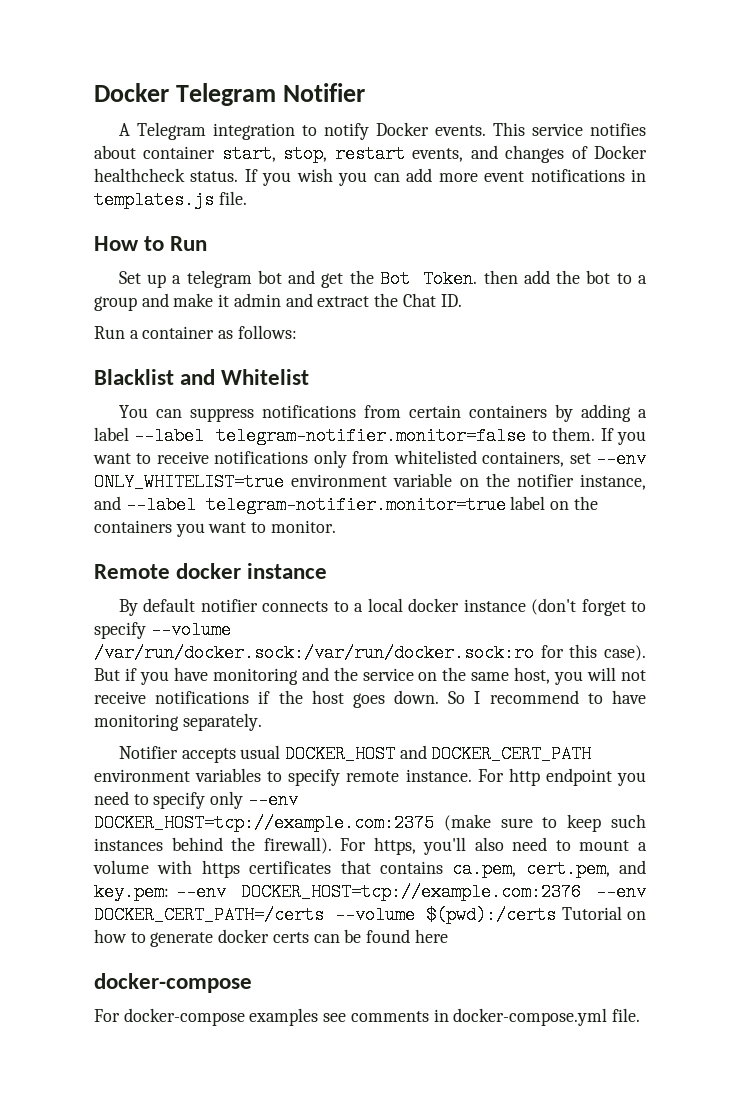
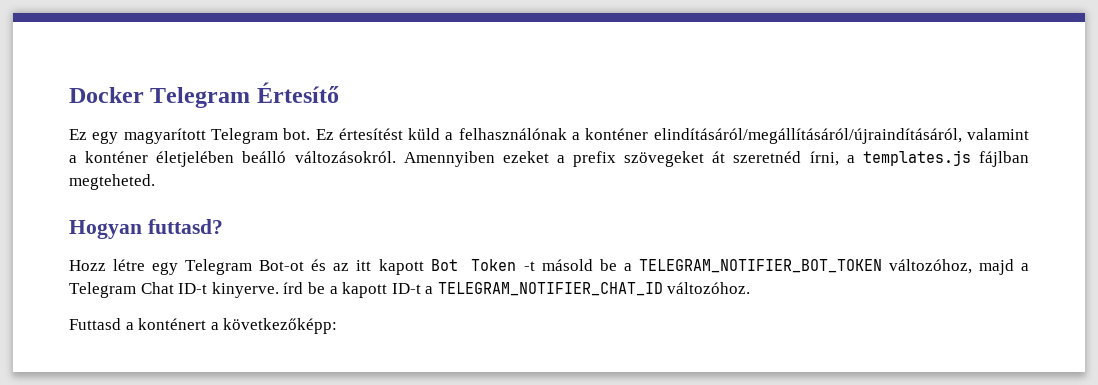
[282,83,365,102] [118,122,646,140] [94,145,648,163] [94,168,646,186] [94,191,247,209] [94,236,208,251] [118,270,647,288] [94,293,462,311] [94,325,297,339] [94,369,310,385] [118,404,647,422] [94,427,646,445] [93,450,646,468] [94,473,646,491] [94,496,598,514] [94,520,336,537] [94,563,328,579] [118,598,646,616] [94,621,231,639] [94,644,646,662] [94,667,647,685] [94,690,646,708] [94,713,262,731] [118,745,592,763] [94,768,646,786] [94,791,298,809] [94,814,646,832] [94,837,647,855] [93,860,646,878] [94,883,646,901] [94,906,646,924] [94,929,448,947] [94,973,252,993] [94,1008,641,1026] Notifier // A Telegram integration to notify Docker events. This service notifies about container start, stop, restart events, and changes of Docker healthcheck status. If you wish you can add more event notifications in templates.js file. // How to Run // Set up a telegram bot and get the Bot Token. then add the bot to a group and make it admin and extract the Chat ID. // Run a container as follows: // Blacklist and Whitelist // You can suppress notifications from certain containers by adding a label --label telegram-notifier.monitor=false to them. If you want to receive notifications only from whitelisted containers, set --env ONLY_WHITELIST=true environment variable on the notifier instance, and --label telegram-notifier.monitor=true label on the containers you want to monitor. // Remote docker instance // By default notifier connects to a local docker instance (don't forget to specify --volume /var/run/docker.sock:/var/run/docker.sock:ro for this case). But if you have monitoring and the service on the same host, you will not receive notifications if the host goes down. So I recommend to have monitoring separately. // Notifier accepts usual DOCKER_HOST and DOCKER_CERT_PATH environment variables to specify remote instance. For http endpoint you need to specify only --env DOCKER_HOST=tcp://example.com:2375 (make sure to keep such instances behind the firewall). For https, you'll also need to mount a volume with https certificates that contains ca.pem, cert.pem, and key.pem: --env DOCKER_HOST=tcp://example.com:2376 --env DOCKER_CERT_PATH=/certs --volume $(pwd):/certs Tutorial on how to generate docker certs can be found here // docker-compose // For docker-compose examples see comments in docker-compose.yml file. -> [256,82,339,103] [69,128,1029,144] [69,150,1029,167] [69,174,155,190] [69,219,223,239] [69,259,1029,275] [69,282,751,298] [69,318,338,334] Értesítő // Ez egy magyarított Telegram bot. Ez értesítést küld a felhasználónak a konténer elindításáról/megállításáról/újraindításáról, valamint a konténer életjelében beálló változásokról. Amennyiben ezeket a prefix szövegeket át szeretnéd írni, a templates.js fájlban megteheted. // Hogyan futtasd? // Hozz létre egy Telegram Bot-ot és az itt kapott Bot Token -t másold be a TELEGRAM_NOTIFIER_BOT_TOKEN változóhoz, majd a Telegram Chat ID-t kinyerve. írd be a kapott ID-t a TELEGRAM_NOTIFIER_CHAT_ID változóhoz. // Futtasd a konténert a következőképp:

